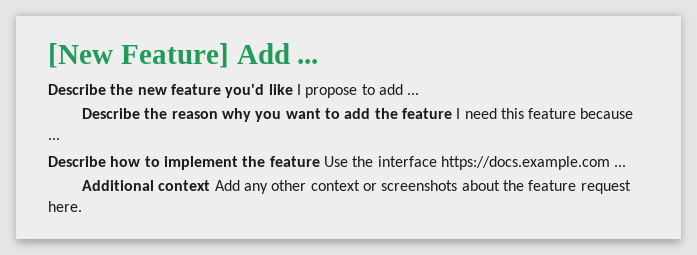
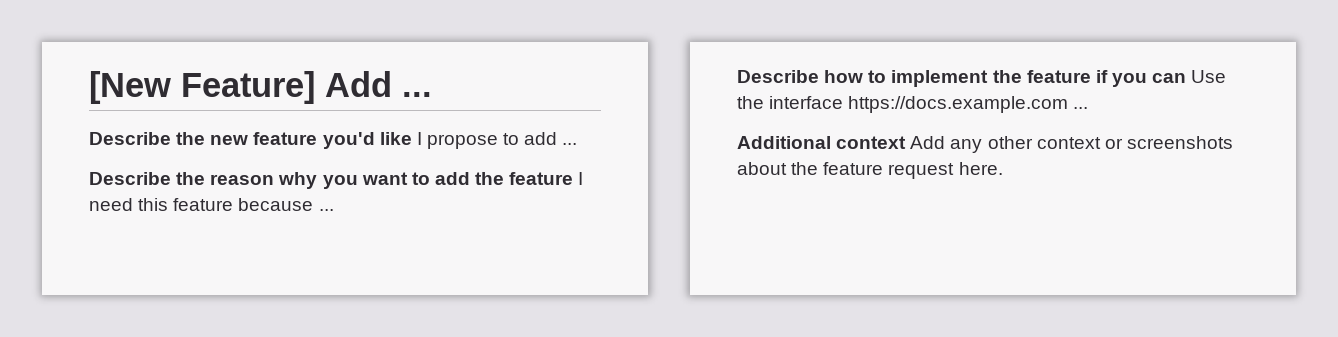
(320, 161) none -> [1095,70,1187,87] if you can

